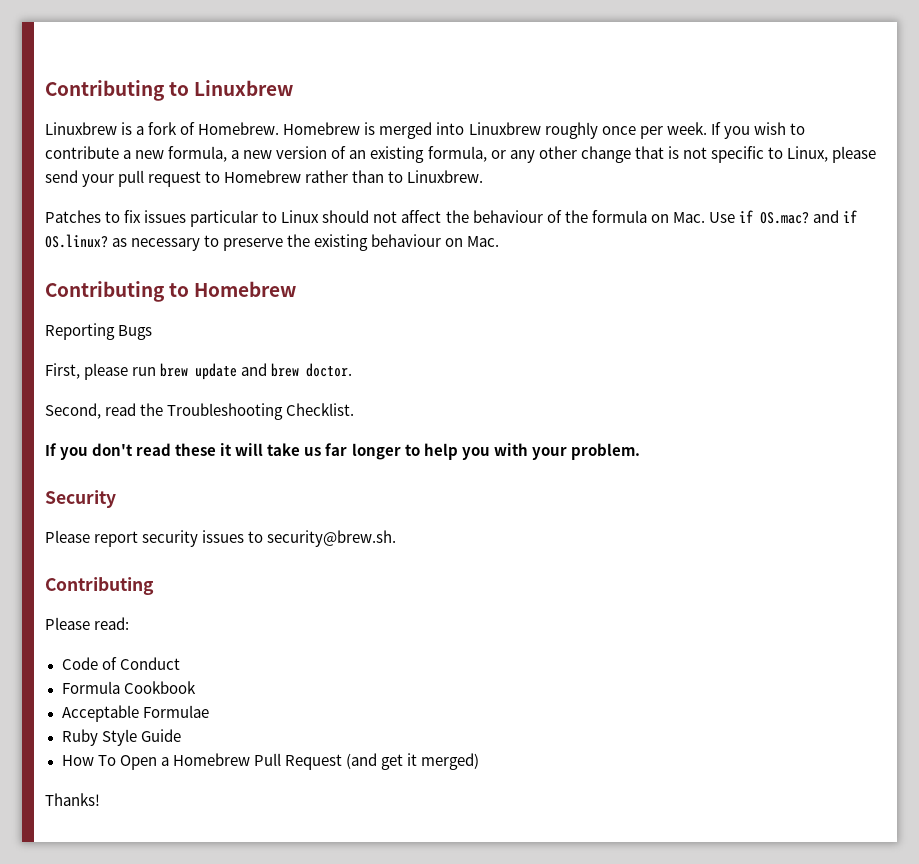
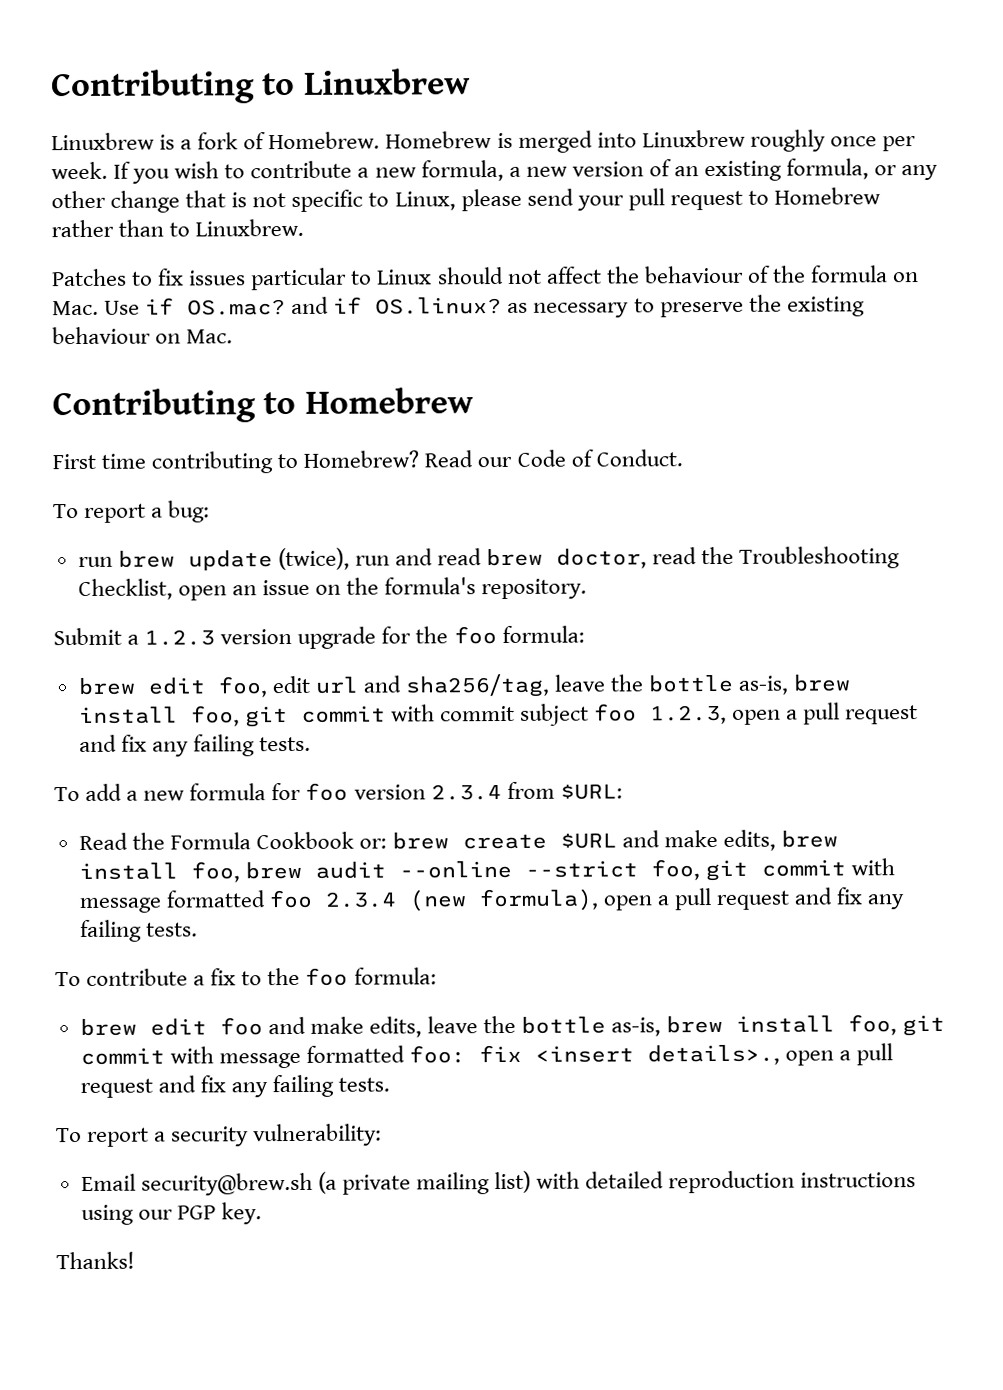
[45,323,153,340] [45,363,353,380] [45,403,355,420] [45,443,640,460] [45,490,116,508] [45,530,397,547] [45,577,154,595] [45,617,130,630] [61,657,180,670] [61,681,196,694] [61,705,209,722] [61,729,181,746] [61,753,480,770] Reporting Bugs // First, please run brew update and brew doctor. // Second, read the Troubleshooting Checklist. // If you don't read these it will take us far longer to help you with your problem. // Security // Please report security issues to security@brew.sh. // Contributing // Please read: // Code of Conduct // Formula Cookbook // Acceptable Formulae // Ruby Style Guide // How To Open a Homebrew Pull Request (and get it merged) -> [52,449,683,474] [53,500,211,523] [77,546,901,571] [77,577,588,601] [53,625,585,649] [77,673,851,698] [78,702,919,728] [78,734,312,757] [54,781,623,802] [78,829,839,851] [78,858,895,883] [78,887,906,913] [79,919,198,942] [55,967,437,987] [79,1014,946,1038] [79,1043,894,1069] [79,1074,391,1098] [56,1123,383,1147] [80,1170,917,1196] [80,1202,262,1225] First time contributing to Homebrew? Read our Code of Conduct. // To report a bug: // run brew update (twice), run and read brew doctor, read the Troubleshooting Checklist, open an issue on the formula's repository. // Submit a 1.2.3 version upgrade for the foo formula: // brew edit foo, edit url and sha256/tag, leave the bottle as-is, brew install foo, git commit with commit subject foo 1.2.3, open a pull request and fix any failing tests. // To add a new formula for foo version 2.3.4 from $URL: // Read the Formula Cookbook or: brew create $URL and make edits, brew install foo, brew audit --online --strict foo, git commit with message formatted foo 2.3.4 (new formula), open a pull request and fix any failing tests. // To contribute a fix to the foo formula: // brew edit foo and make edits, leave the bottle as-is, brew install foo, git commit with message formatted foo: fix <insert details>., open a pull request and fix any failing tests. // To report a security vulnerability: // Email security@brew.sh (a private mailing list) with detailed reproduction instructions using our PGP key.

